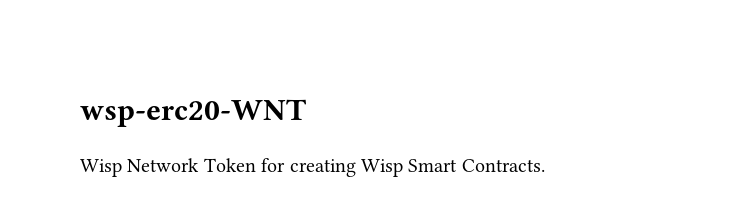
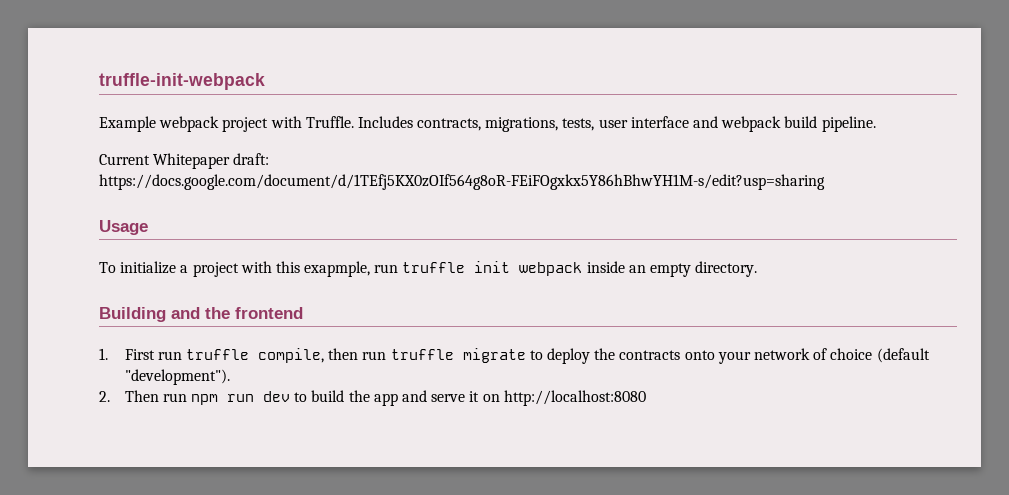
[80,99,307,127] [80,158,545,177] wsp-erc20-WNT // Wisp Network Token for creating Wisp Smart Contracts. -> [99,73,265,90] [99,116,876,132] [99,153,270,169] [99,174,825,190] [99,220,148,235] [99,261,758,277] [99,307,303,322] [99,348,930,364] [124,369,230,385] [99,390,646,406] truffle-init-webpack // Example webpack project with Truffle. Includes contracts, migrations, tests, user interface and webpack build pipeline. // Current Whitepaper draft: https://docs.google.com/document/d/1TEfj5KX0zOIf564g8oR-FEiFOgxkx5Y86hBhwYH1M-s/edit?usp=sharing // Usage // To initialize a project with this exapmple, run truffle init webpack inside an empty directory. // Building and the frontend // 1. First run truffle compile, then run truffle migrate to deploy the contracts onto your network of choice (default "development"). // 2. Then run npm run dev to build the app and serve it on http://localhost:8080

